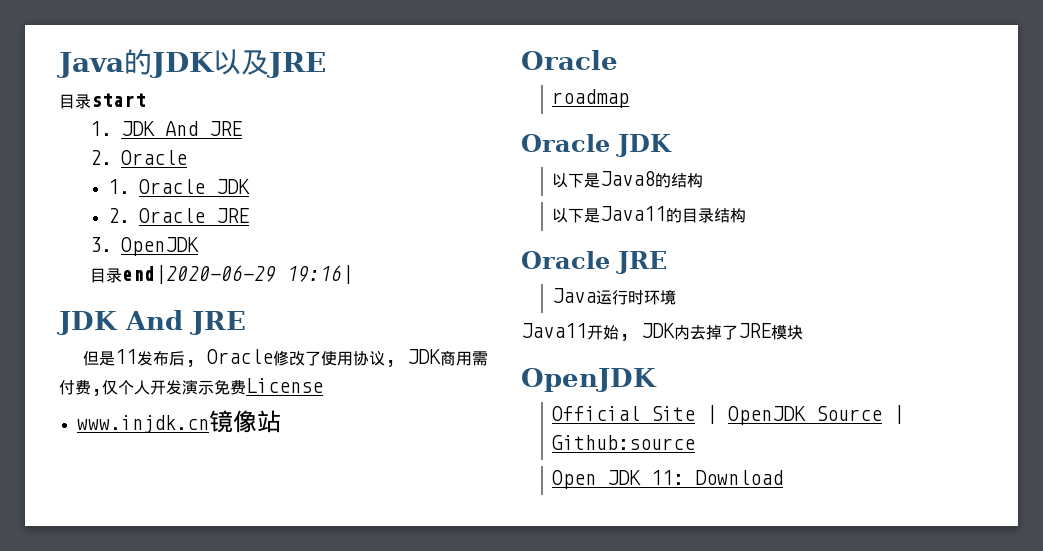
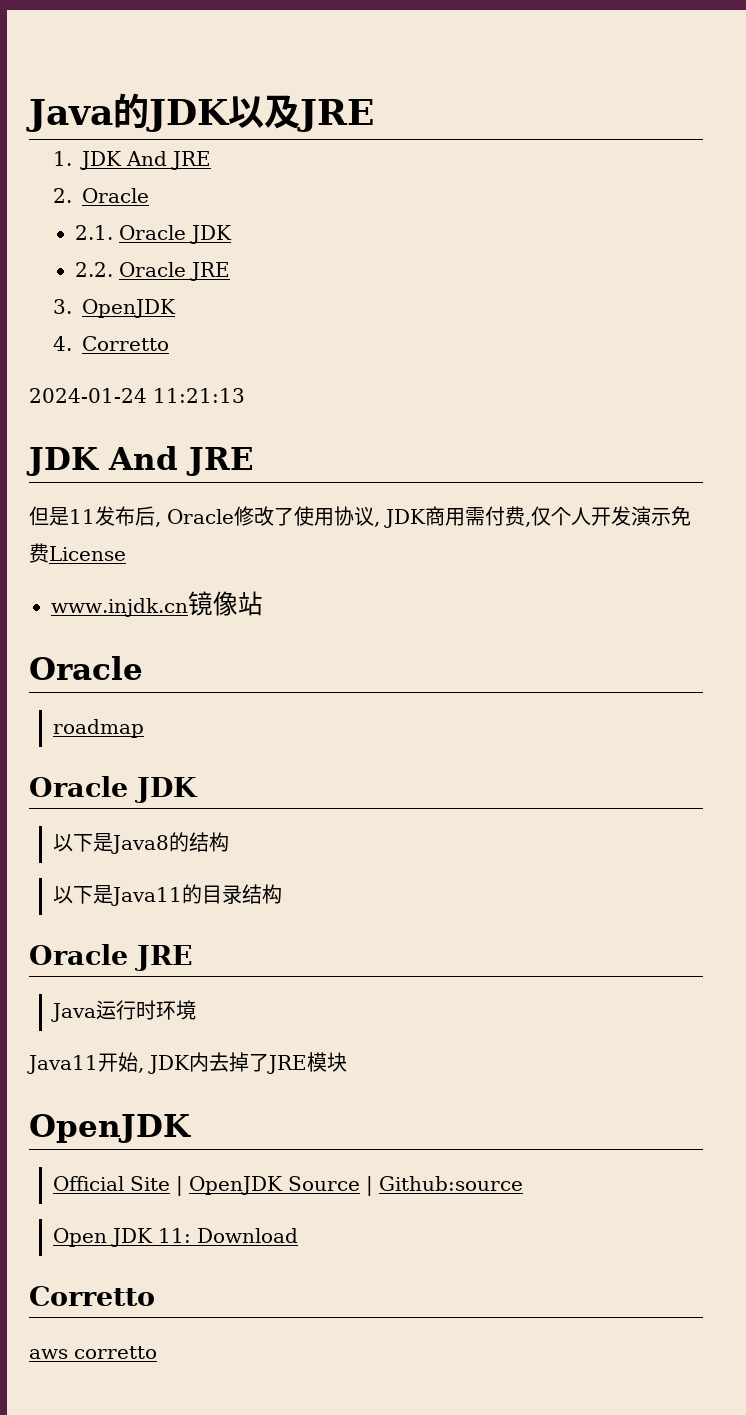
[59,93,146,109] // 目录start -> (374, 115) none
[107,179,251,194] [107,208,130,223] 1. Oracle JDK // 2. -> [74,225,232,244] [74,262,113,277] 2.1. Oracle JDK // 2.2.
[90,265,354,284] 目录end|2020-06-29 19:16| -> [52,336,169,351] [29,388,245,403] 4. Corretto // 2024-01-24 11:21:13
(784, 477) none -> [29,1286,155,1306] [29,1346,157,1359] // Corretto // aws corretto

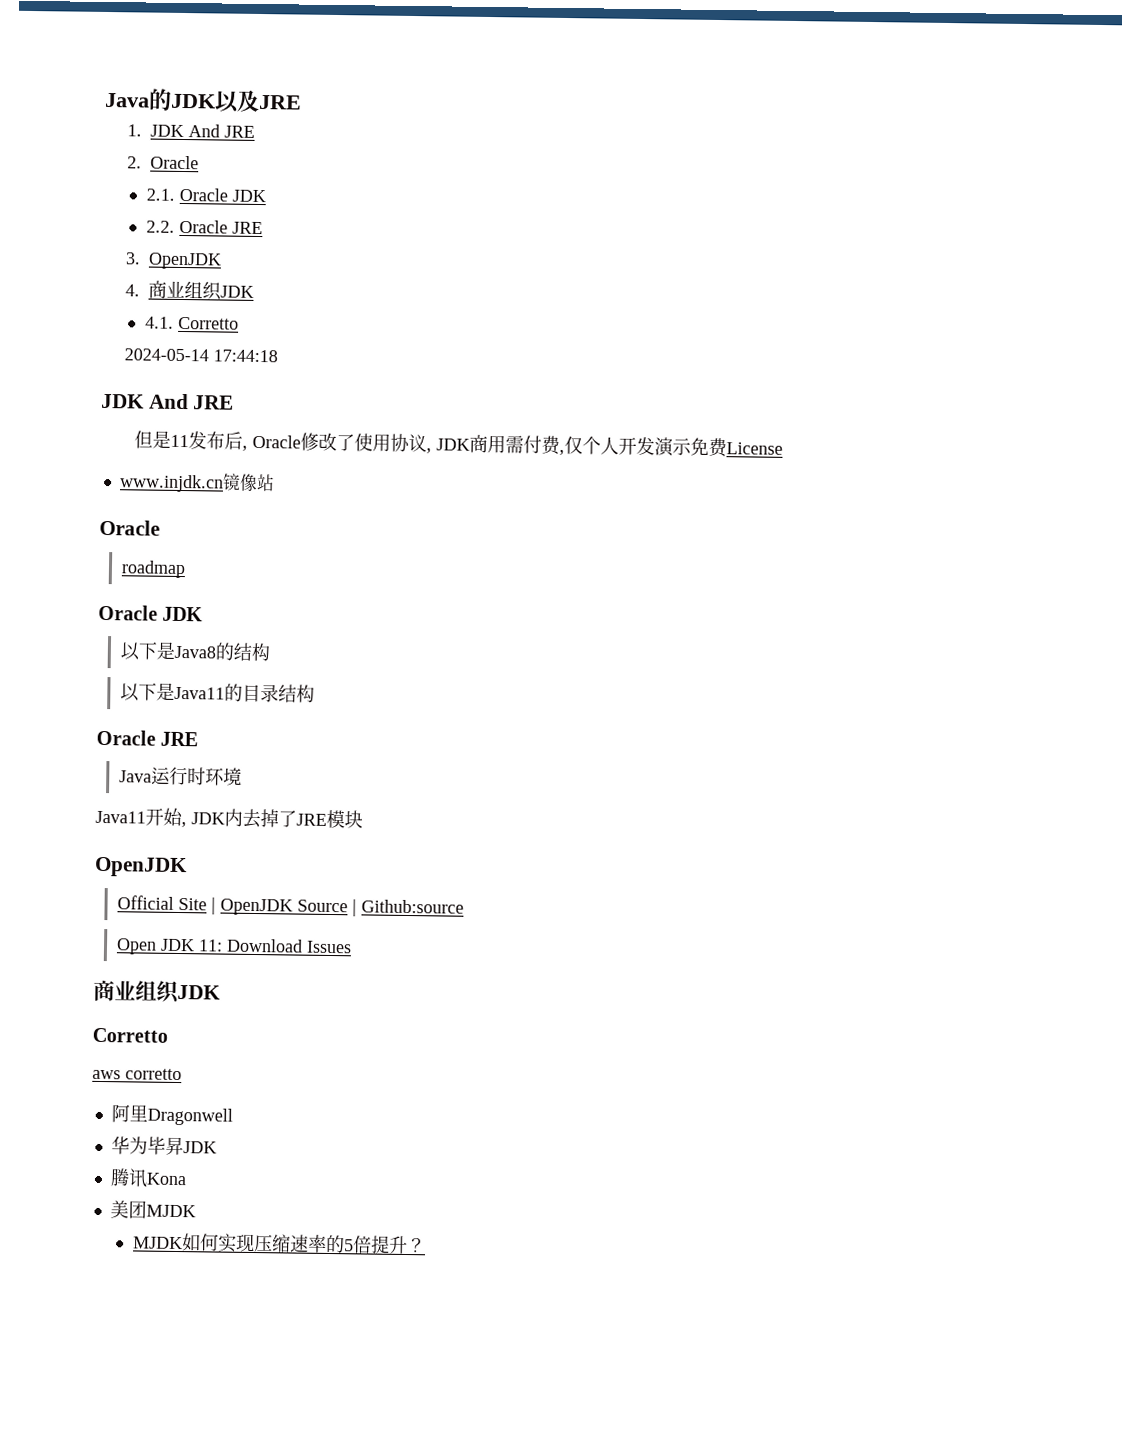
[81,336,169,351] [29,388,245,403] Corretto // 2024-01-24 11:21:13 -> [147,280,254,301] [144,316,239,330] [123,348,278,363] 商业组织JDK // 4.1. Corretto // 2024-05-14 17:44:18
(298, 1235) none -> [305,940,352,954] [93,979,221,1005] Issues // 商业组织JDK
(157, 1352) none -> [110,1104,233,1126] [110,1136,217,1156] [109,1168,187,1188] [109,1200,196,1219] [132,1233,426,1255] // 阿里Dragonwell // 华为毕昇JDK // 腾讯Kona // 美团MJDK // MJDK如何实现压缩速率的5倍提升？

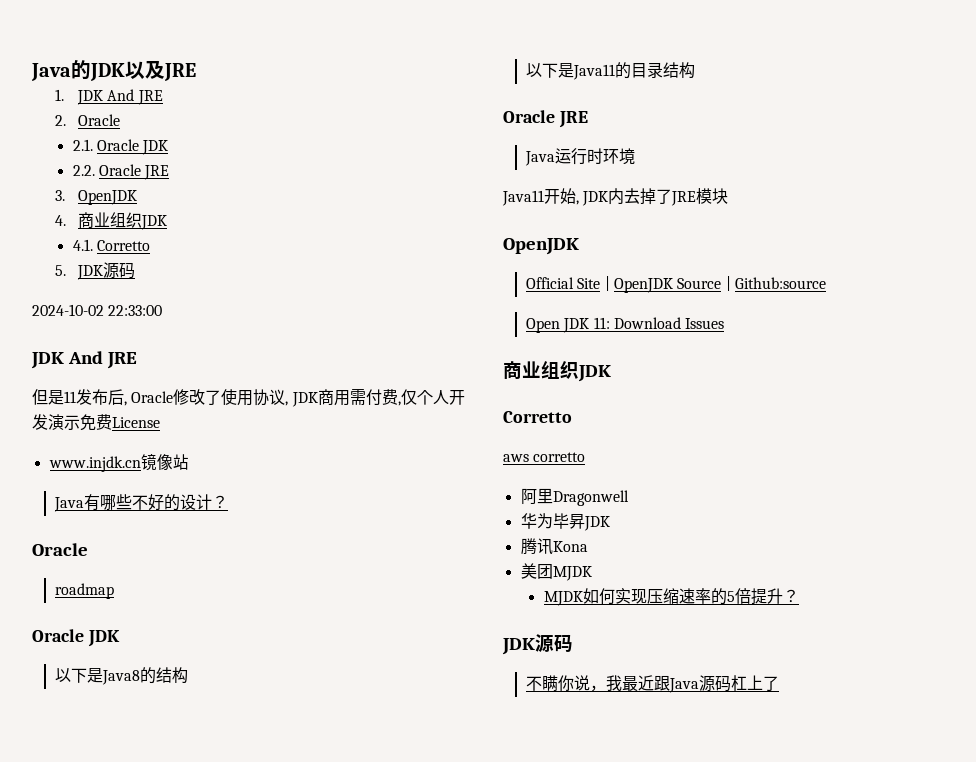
[123,348,278,363] 2024-05-14 17:44:18 -> [54,262,135,280] [32,304,163,316] 5. JDK源码 // 2024-10-02 22:33:00
(275, 482) none -> [53,494,228,512] // Java有哪些不好的设计？
(426, 1245) none -> [502,634,573,655] [525,675,779,693] // JDK源码 // 不瞒你说，我最近跟Java源码杠上了

